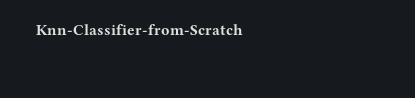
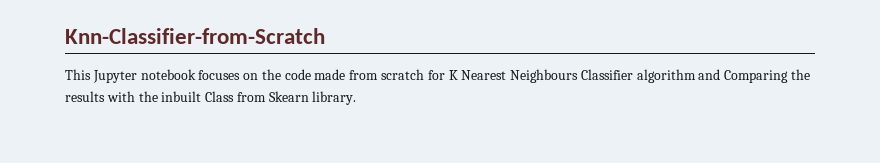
(243, 29) none -> [65,69,811,83] [65,91,357,105] // This Jupyter notebook focuses on the code made from scratch for K Nearest Neighbours Classifier algorithm and Comparing the results with the inbuilt Class from Skearn library.

